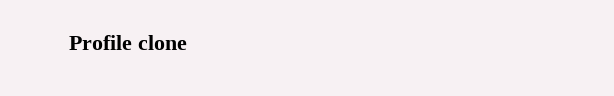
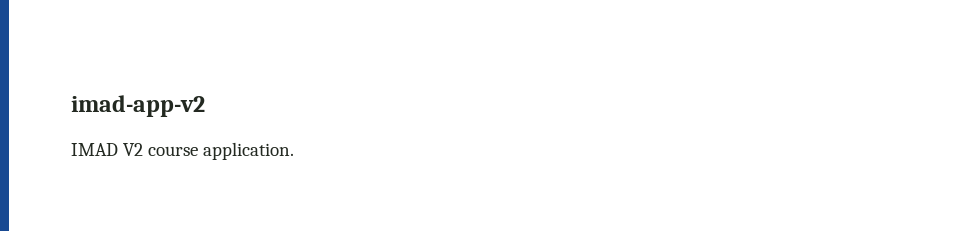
[69,35,187,50] Profile clone -> [71,95,205,117] [71,142,295,160] imad-app-v2 // IMAD V2 course application.

